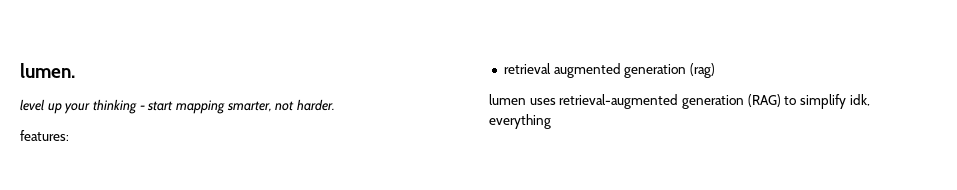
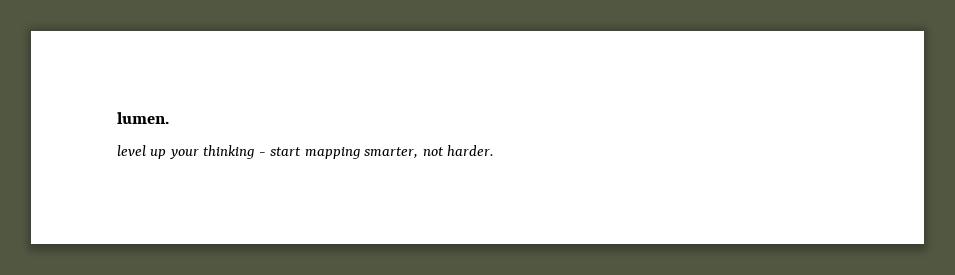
[20,130,69,141] [503,63,715,78] [489,94,870,109] [489,114,551,129] // features: // retrieval augmented generation (rag) // lumen uses retrieval-augmented generation (RAG) to simplify idk, everything -> (495, 150) none

